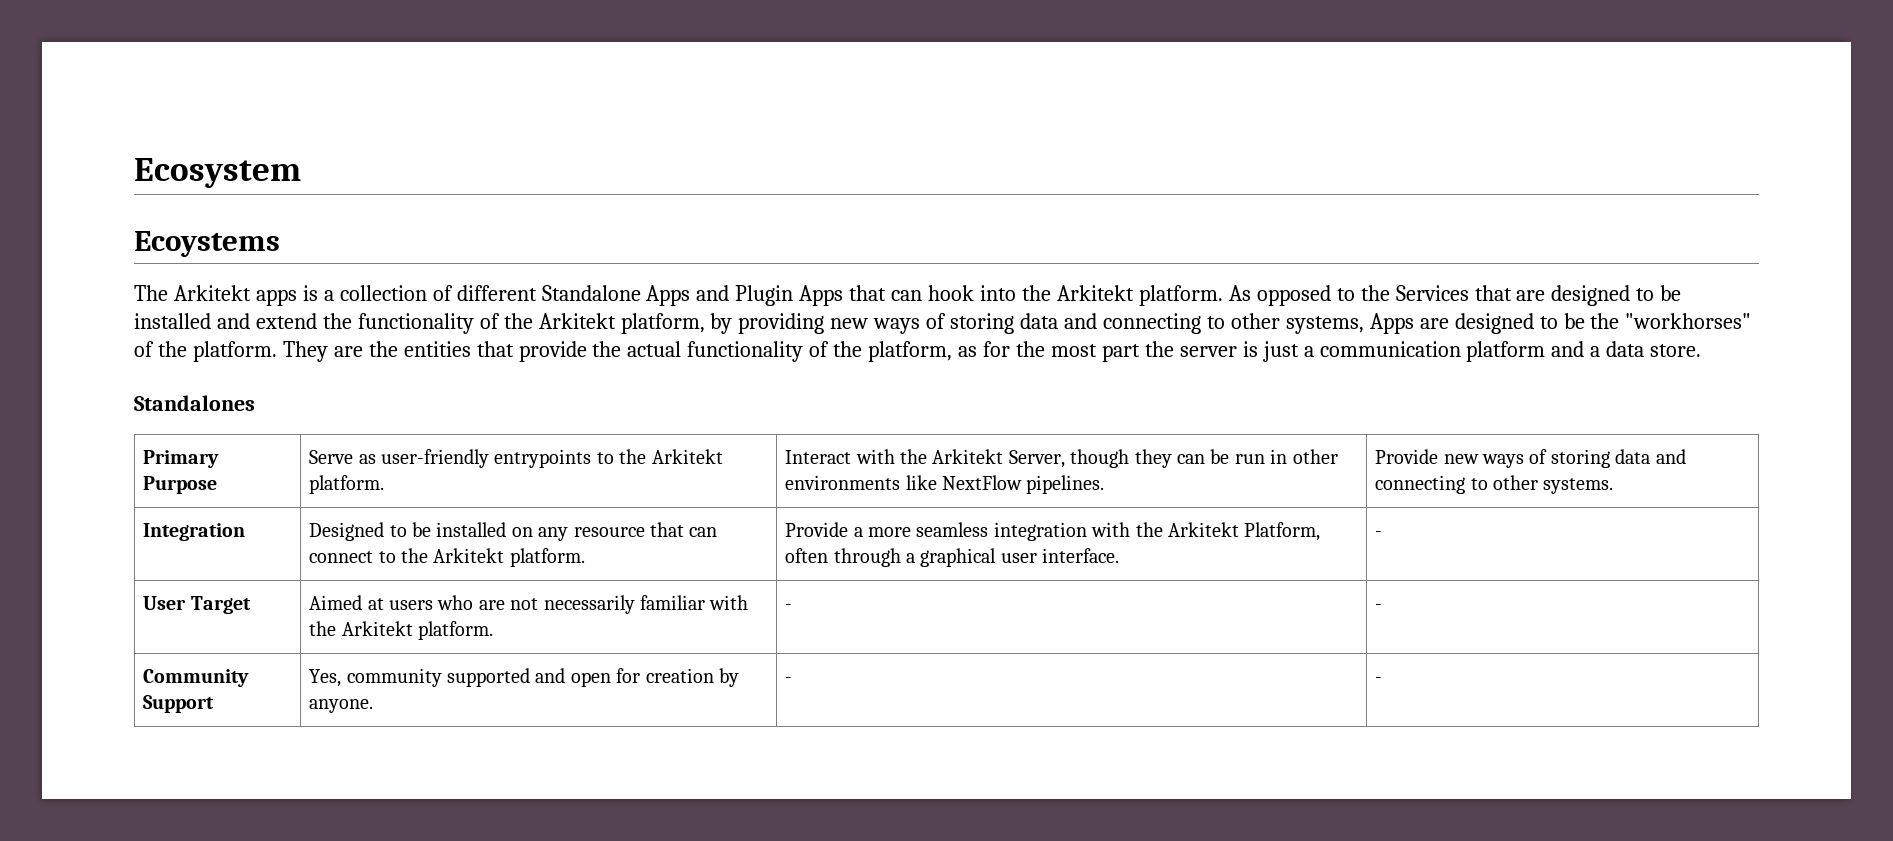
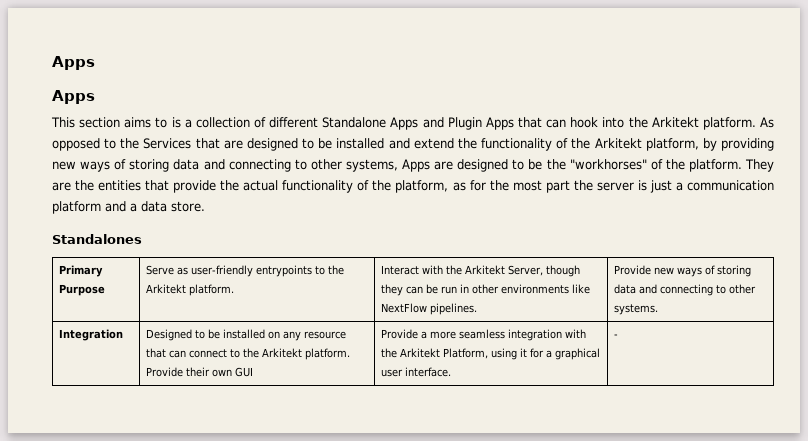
[134,158,301,188] [134,231,280,257] [134,285,297,306] Ecosystem // Ecoystems // The Arkitekt apps -> [52,56,95,70] [52,90,95,104] [51,117,168,128] Apps // Apps // This section aims to
(585, 557) none -> [145,367,253,377] Provide their own GUI
[785,548,901,567] often through -> [490,348,544,360] using it for
[143,596,251,614] [309,595,749,614] [309,621,494,640] [785,604,793,610] [1375,604,1383,610] [143,669,250,687] [143,695,215,713] [309,668,740,687] [309,699,374,713] [785,677,793,683] [1375,677,1383,683] // User Target | Aimed at users who are not necessarily familiar with the Arkitekt platform. | - | - // Community Support | Yes, community supported and open for creation by anyone. | - | - -> (618, 336) none

